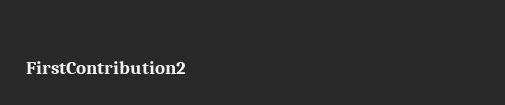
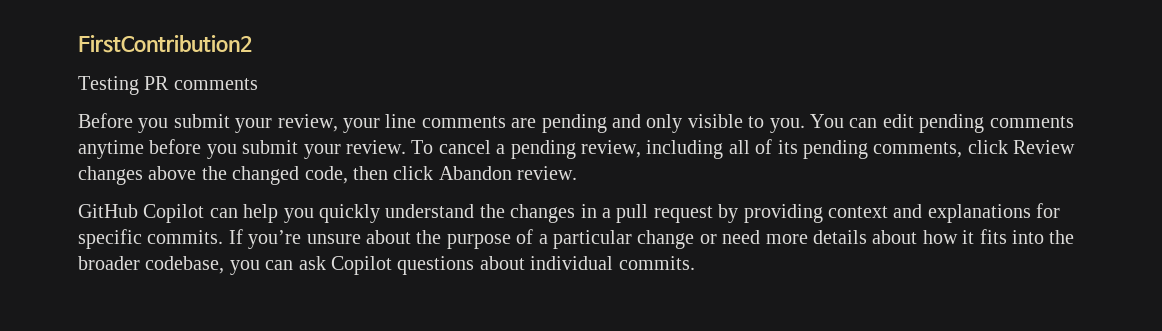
(186, 67) none -> [78,76,258,95] [78,113,1074,133] [78,139,1076,159] [78,166,578,185] [78,203,1061,223] [78,229,1075,249] [78,256,695,275] // Testing PR comments // Before you submit your review, your line comments are pending and only visible to you. You can edit pending comments anytime before you submit your review. To cancel a pending review, including all of its pending comments, click Review changes above the changed code, then click Abandon review. // GitHub Copilot can help you quickly understand the changes in a pull request by providing context and explanations for specific commits. If you’re unsure about the purpose of a particular change or need more details about how it fits into the broader codebase, you can ask Copilot questions about individual commits.

